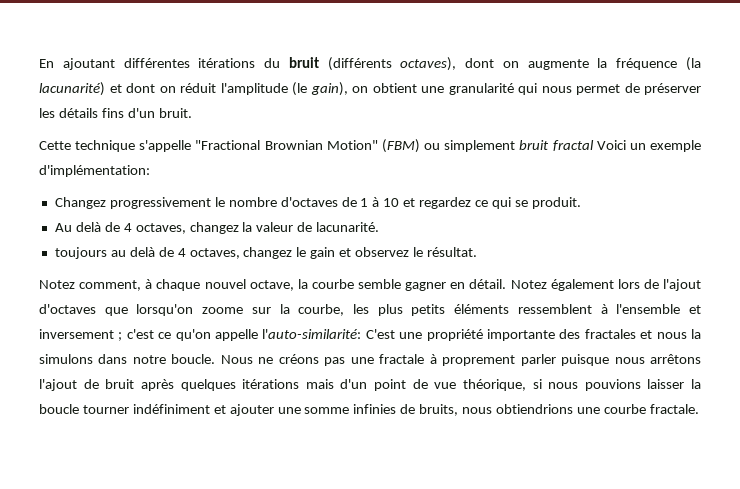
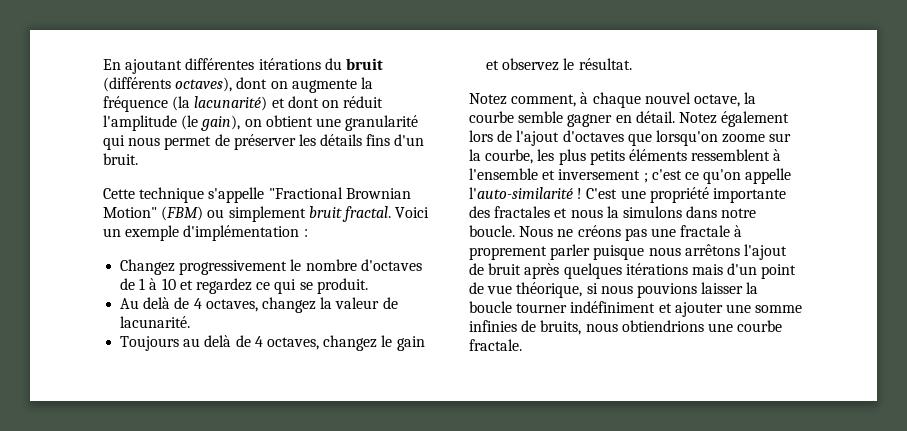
[552,140,594,151] fractal -> [341,206,391,222] fractal.
[39,165,150,177] d'implémentation: -> [183,225,308,241] d'implémentation :
[54,247,107,259] toujours -> [120,336,180,351] Toujours
[262,329,362,339] l'auto-similarité: -> [469,187,583,199] l'auto-similarité !

